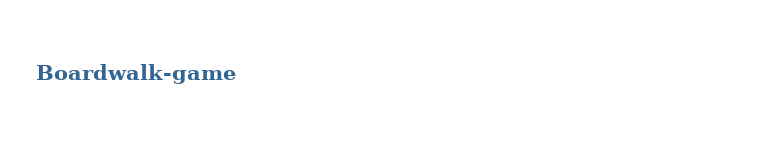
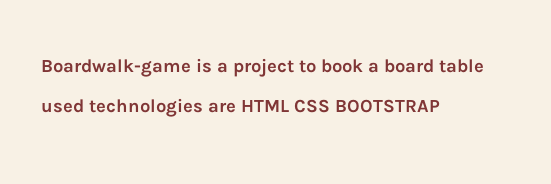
(236, 74) none -> [196,58,484,77] [41,98,440,117] is a project to book a board table // used technologies are HTML CSS BOOTSTRAP

